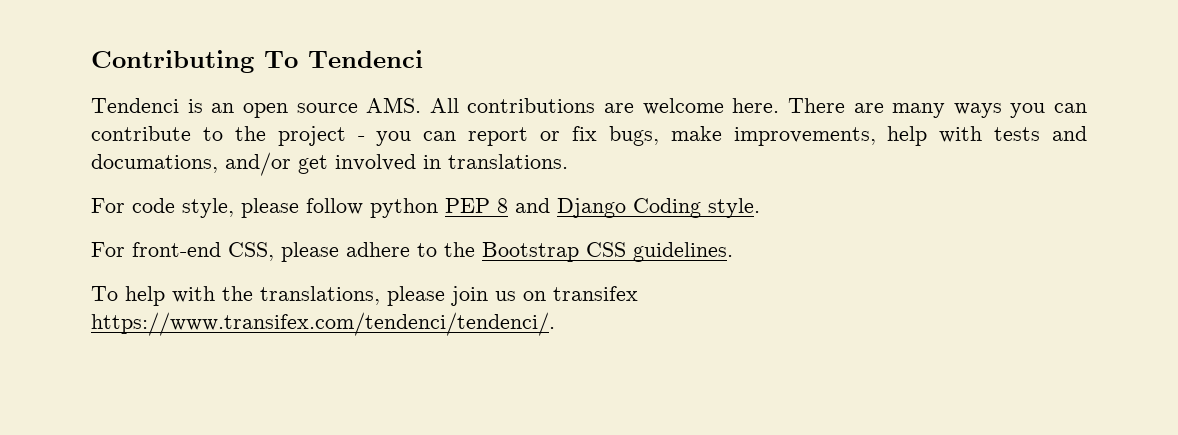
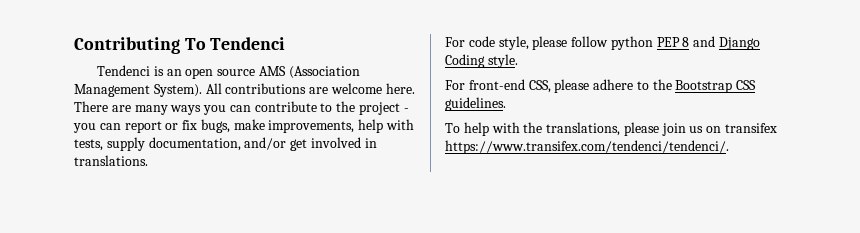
[366,97,422,113] AMS. -> [258,66,360,79] [74,84,202,97] AMS (Association Management System).
[994,126,1087,141] [91,154,218,173] tests and documations, -> [74,137,241,151] tests, supply documentation,

